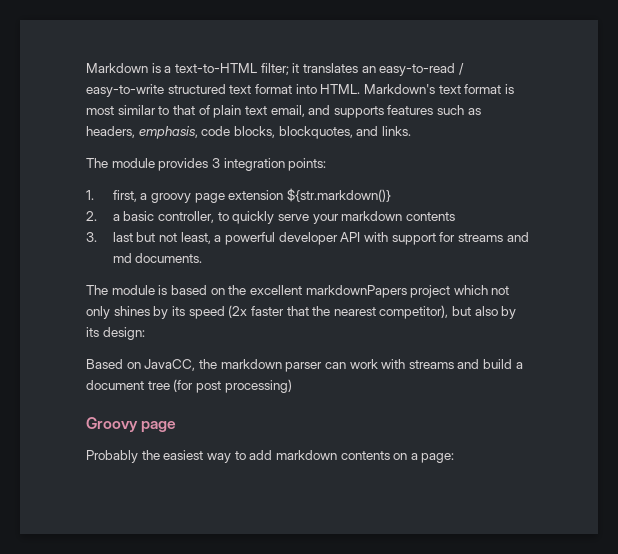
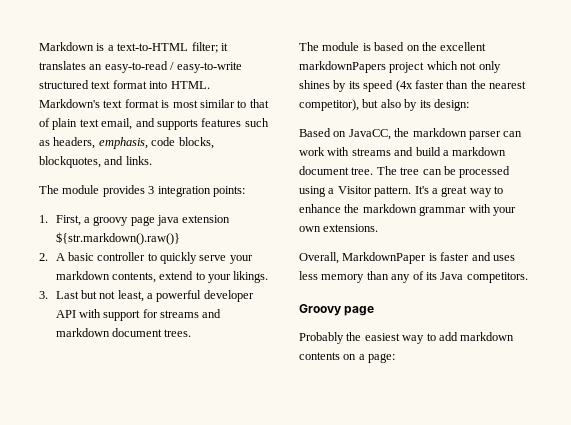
[112,190,137,202] first, -> [55,215,81,226] First,
[228,188,392,202] [86,211,215,223] extension ${str.markdown()} // 2. a basic controller, -> [157,215,231,226] [55,232,180,245] [39,252,146,261] java extension ${str.markdown().raw()} // 2. A basic controller
[405,212,455,221] contents -> [111,271,269,283] contents, extend to your likings.
[112,232,133,242] last -> [55,291,79,299] Last
[112,253,203,263] md documents. -> [55,328,192,337] markdown document trees.
[228,305,309,318] (2x faster that -> [395,80,469,92] (4x faster than
[86,379,292,393] document tree (for post processing) -> [452,147,507,156] [299,166,511,178] [299,186,503,197] [299,204,516,216] [299,224,379,232] [299,252,515,264] [299,271,528,283] markdown document tree. The tree can be processed using a Visitor pattern. It's a great way to enhance the markdown grammar with your own extensions. // Overall, MarkdownPaper is faster and uses less memory than any of its Java competitors.

